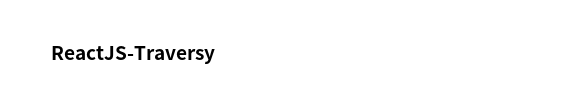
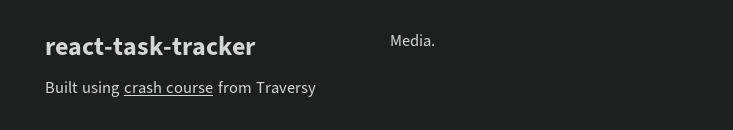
[51,46,215,64] ReactJS-Traversy -> [45,36,256,56] [45,81,317,97] [390,34,435,47] react-task-tracker // Built using crash course from Traversy Media.

